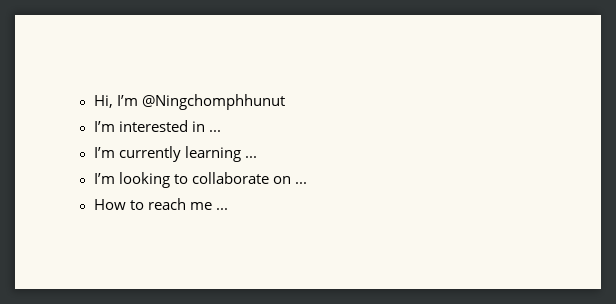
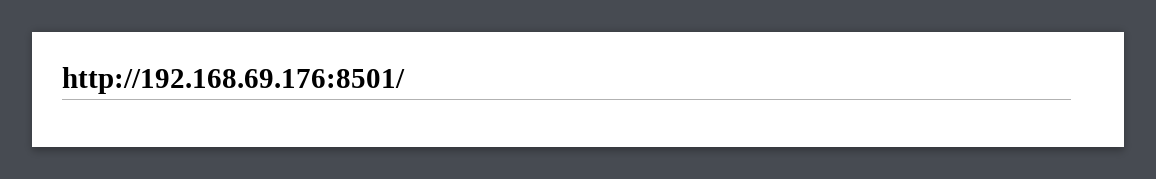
[93,94,285,110] [93,120,221,132] [93,146,257,162] [93,172,307,188] [93,198,228,210] Hi, I’m @Ningchomphhunut // I’m interested in ... // I’m currently learning ... // I’m looking to collaborate on ... // How to reach me ... -> [62,67,405,94] http://192.168.69.176:8501/

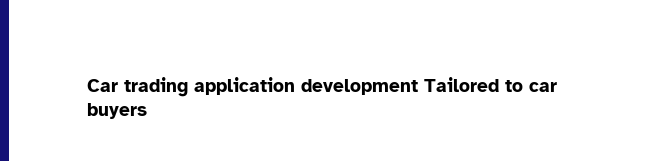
[62,67,405,94] http://192.168.69.176:8501/ -> [87,77,557,97] [87,103,147,119] Car trading application development Tailored to car buyers

